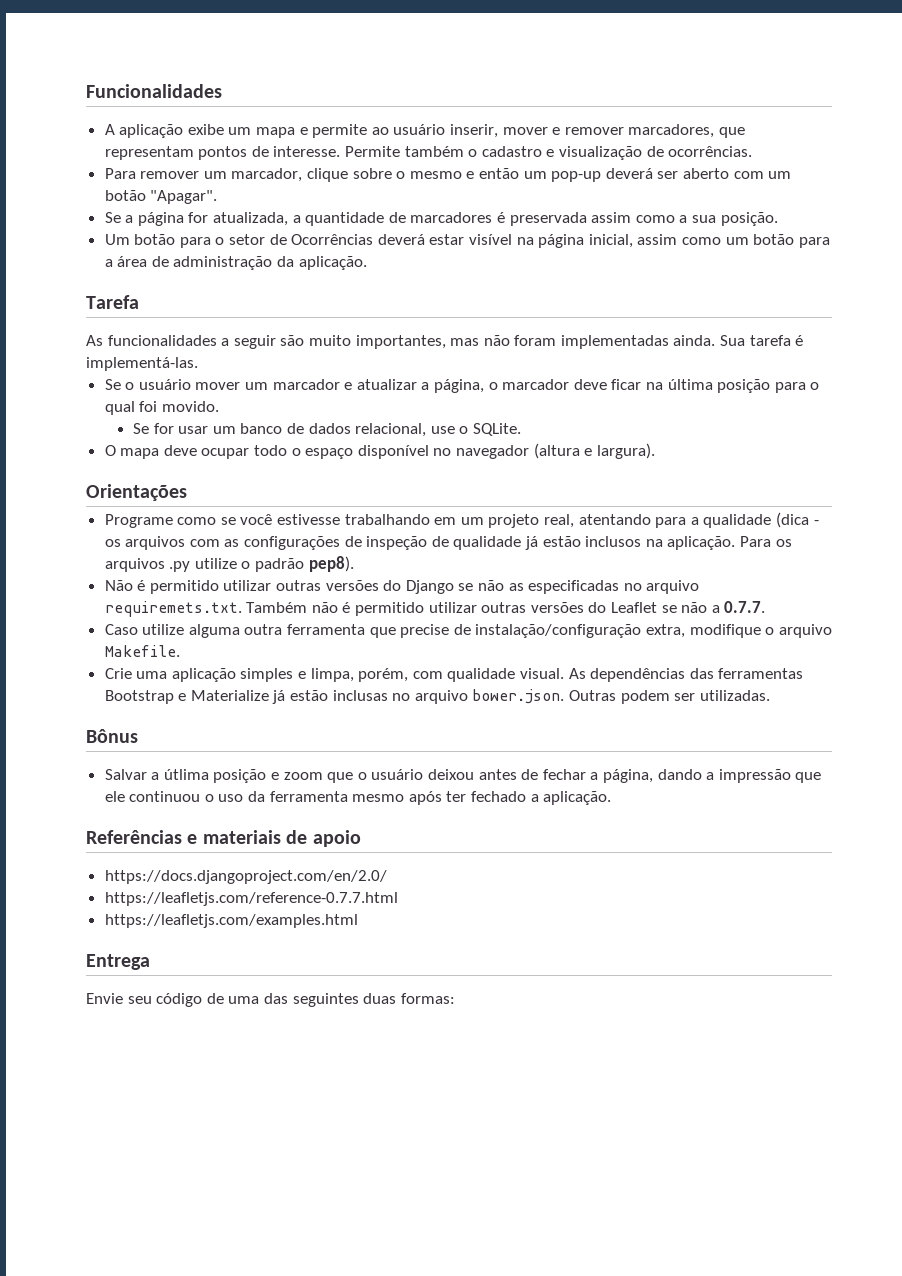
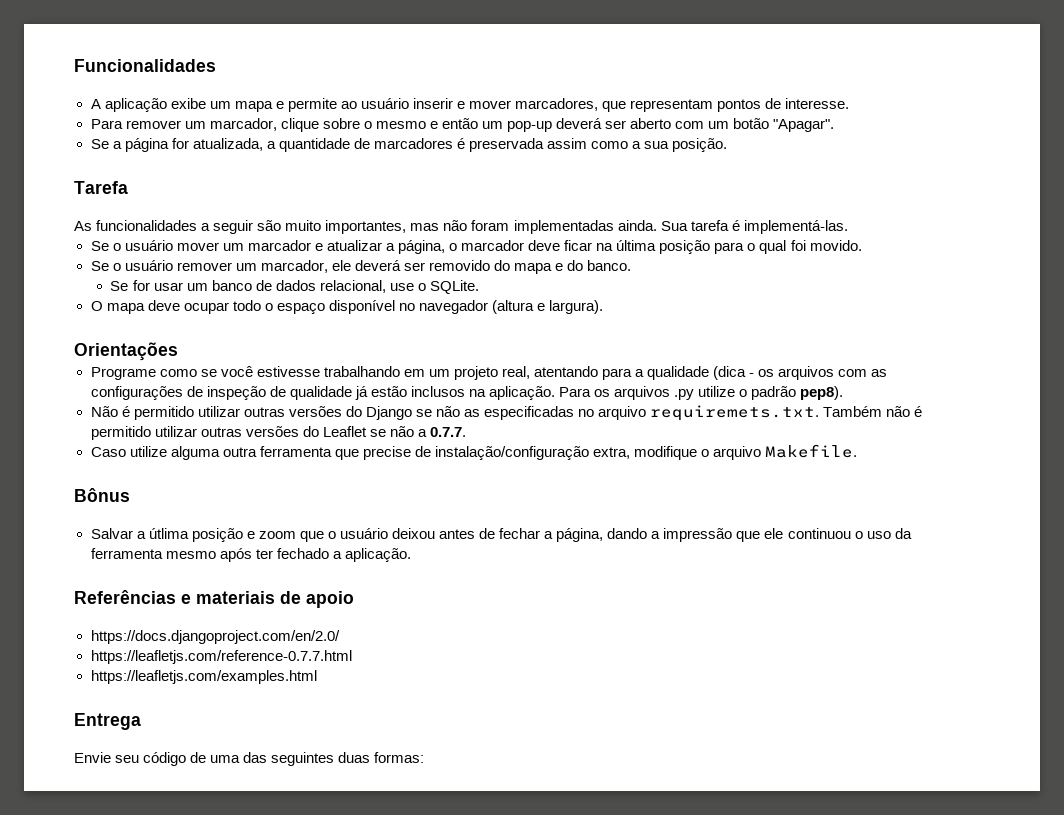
[450,124,624,138] inserir, mover e remover -> [412,98,512,109] inserir e mover
[345,146,753,160] Permite também o cadastro e visualização de ocorrências. -> (850, 103) none
[104,234,830,248] [104,256,367,270] // Um botão para o setor de Ocorrências deverá estar visível na página inicial, assim como um botão para a área de administração da aplicação. -> (728, 145) none
(219, 406) none -> [90,260,632,274] // Se o usuário remover um marcador, ele deverá ser removido do mapa e do banco.
[104,668,804,682] [104,689,770,704] // Crie uma aplicação simples e limpa, porém, com qualidade visual. As dependências das ferramentas Bootstrap e Materialize já estão inclusas no arquivo bower.json. Outras podem ser utilizadas. -> (858, 451) none

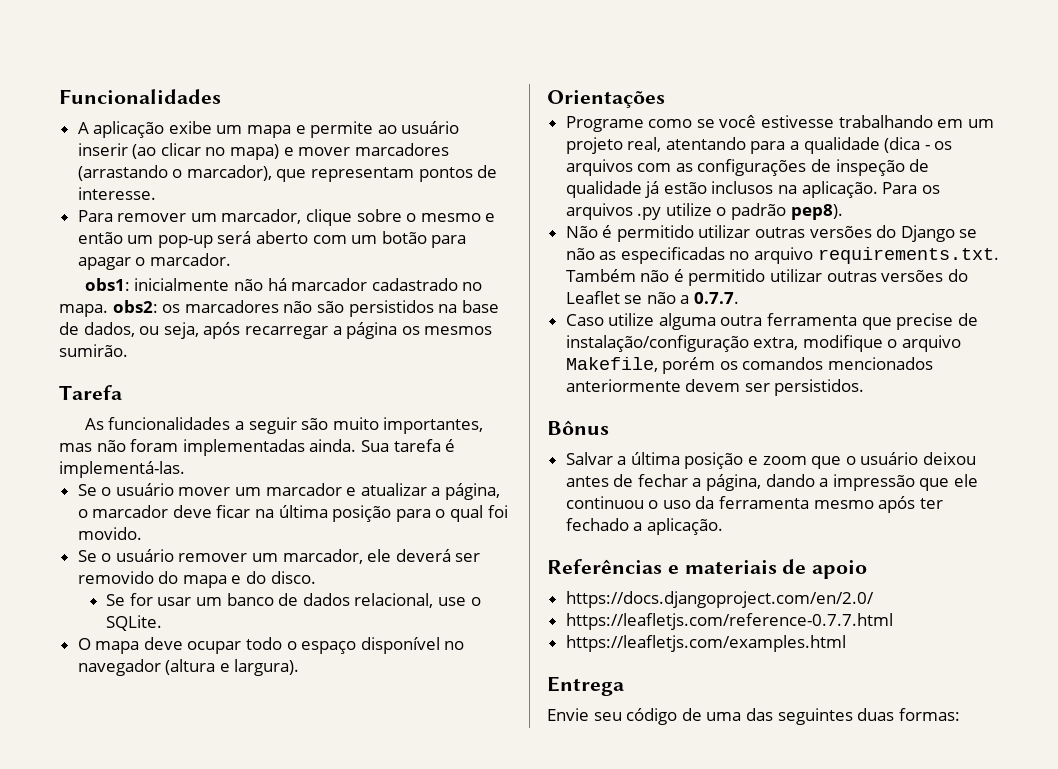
[457,98,599,111] e mover marcadores, -> [132,143,449,160] [77,165,272,181] (ao clicar no mapa) e mover marcadores (arrastando o marcador),
[556,118,627,129] deverá ser -> [217,231,252,244] será
[773,119,835,132] [90,138,728,152] "Apagar". // Se a página for atualizada, a quantidade de marcadores é preservada assim como a sua posição. -> [431,235,467,248] [77,253,231,270] [84,278,483,291] [59,300,499,317] [59,322,493,339] [59,344,128,357] para apagar o marcador. // obs1: inicialmente não há marcador cadastrado no mapa. obs2: os marcadores não são persistidos na base de dados, ou seja, após recarregar a página os mesmos sumirão.
[587,260,632,271] banco. -> [270,571,316,584] disco.
[650,405,820,421] requiremets.txt. -> [817,247,999,264] requirements.txt.
[765,444,858,458] Makefile. -> [565,357,934,374] [565,379,865,396] Makefile, porém os comandos mencionados anteriormente devem ser persistidos.
[148,528,189,539] útlima -> [630,452,680,465] última

